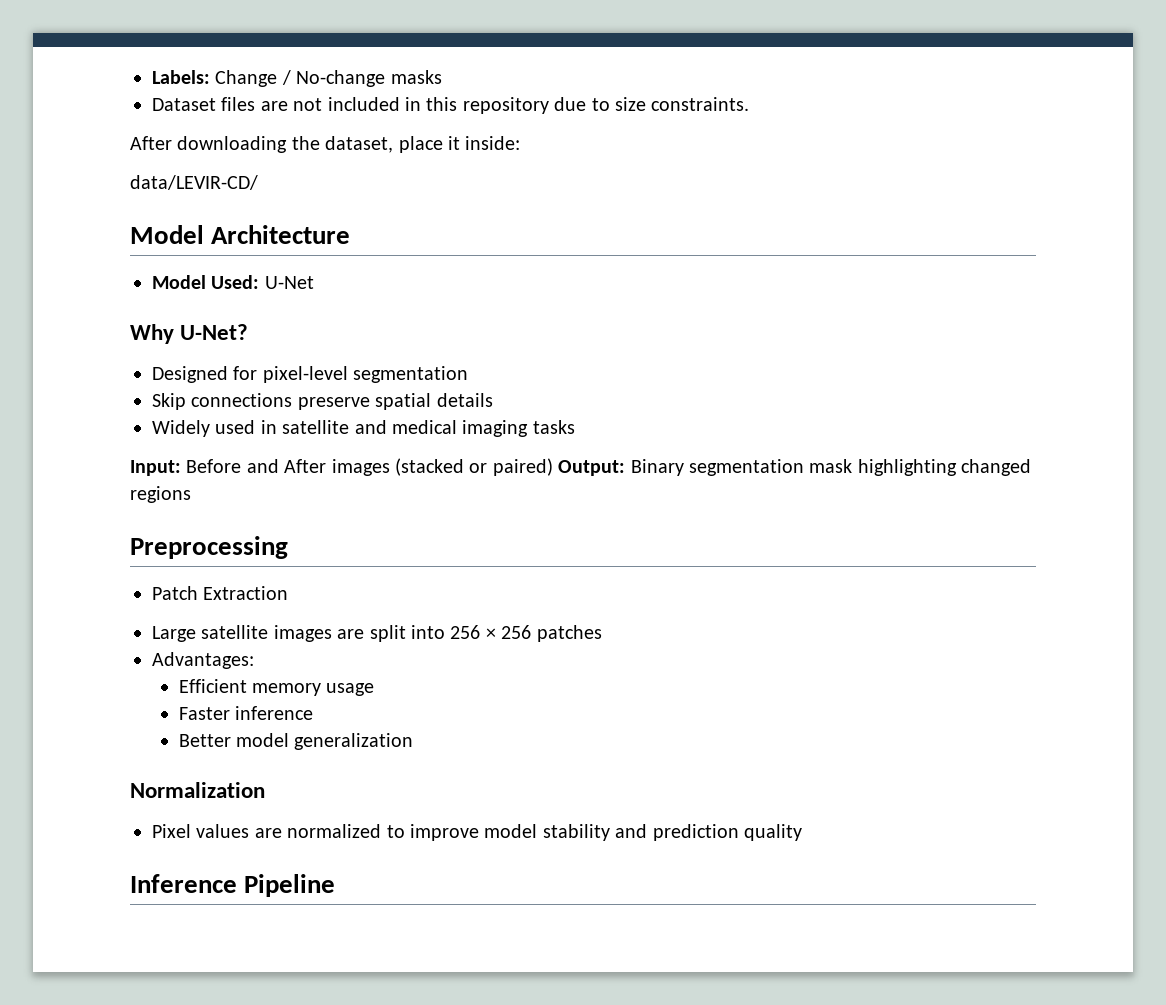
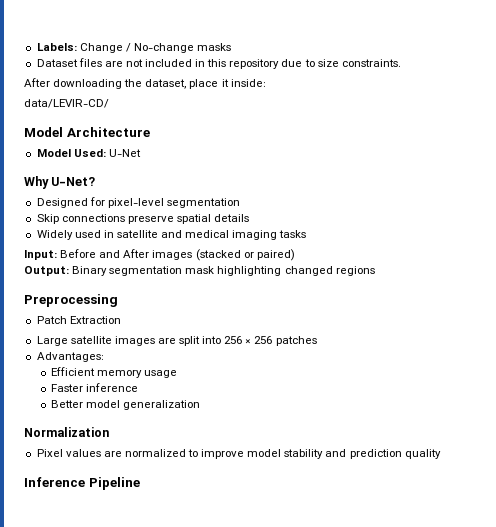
(553, 467) none -> (295, 255) //

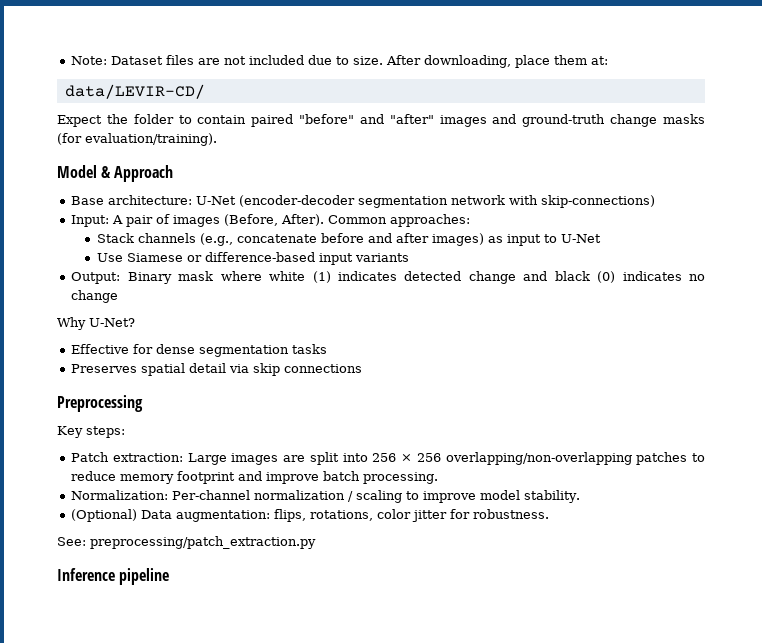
[36,43,232,53] Labels: Change / No-change masks // -> [71,56,108,65] Note:
[195,59,401,69] [24,78,266,89] [24,99,109,108] [24,127,150,137] [36,149,141,157] [24,176,96,189] [36,197,240,208] [36,214,250,224] [36,230,307,240] [24,249,295,261] [24,266,375,276] in this repository due to size constraints. // After downloading the dataset, place it inside: // data/LEVIR-CD/ // Model Architecture // Model Used: U-Net // Why U-Net? // Designed for pixel-level segmentation // Skip connections preserve spatial details // Widely used in satellite and medical imaging tasks // Input: Before and After images (stacked or paired) // Output: Binary segmentation mask highlighting changed regions -> [308,55,609,68] [64,84,205,99] [57,114,705,127] [57,133,217,146] [57,165,174,182] [71,195,656,208] [71,214,471,227] [96,233,601,246] [96,252,409,265] [71,271,705,284] [71,290,119,303] [57,317,135,330] [71,344,328,357] [71,363,363,376] due to size. After downloading, place them at: // data/LEVIR-CD/ // Expect the folder to contain paired "before" and "after" images and ground-truth change masks (for evaluation/training). // Model & Approach // Base architecture: U-Net (encoder-decoder segmentation network with skip-connections) // Input: A pair of images (Before, After). Common approaches: // Stack channels (e.g., concatenate before and after images) as input to U-Net // Use Siamese or difference-based input variants // Output: Binary mask where white (1) indicates detected change and black (0) indicates no change // Why U-Net? // Effective for dense segmentation tasks // Preserves spatial detail via skip connections
(118, 300) none -> [57,426,125,438] // Key steps:
[69,316,121,324] [36,336,112,346] Extraction // Large satellite -> [113,453,227,465] extraction: Large
(273, 340) none -> [445,452,632,465] overlapping/non-overlapping
[36,352,104,362] [51,367,178,378] [51,383,139,392] [51,400,201,410] [24,427,109,437] [36,449,441,459] // Advantages: // Efficient memory usage // Faster inference // Better model generalization // Normalization // Pixel values are normalized to improve model stability and prediction quality -> [692,453,706,462] [71,471,439,484] [71,490,581,503] [71,509,550,522] [57,536,316,549] to reduce memory footprint and improve batch processing. // Normalization: Per-channel normalization / scaling to improve model stability. // (Optional) Data augmentation: flips, rotations, color jitter for robustness. // See: preprocessing/patch_extraction.py
[88,477,140,490] Pipeline -> [119,568,170,585] pipeline

